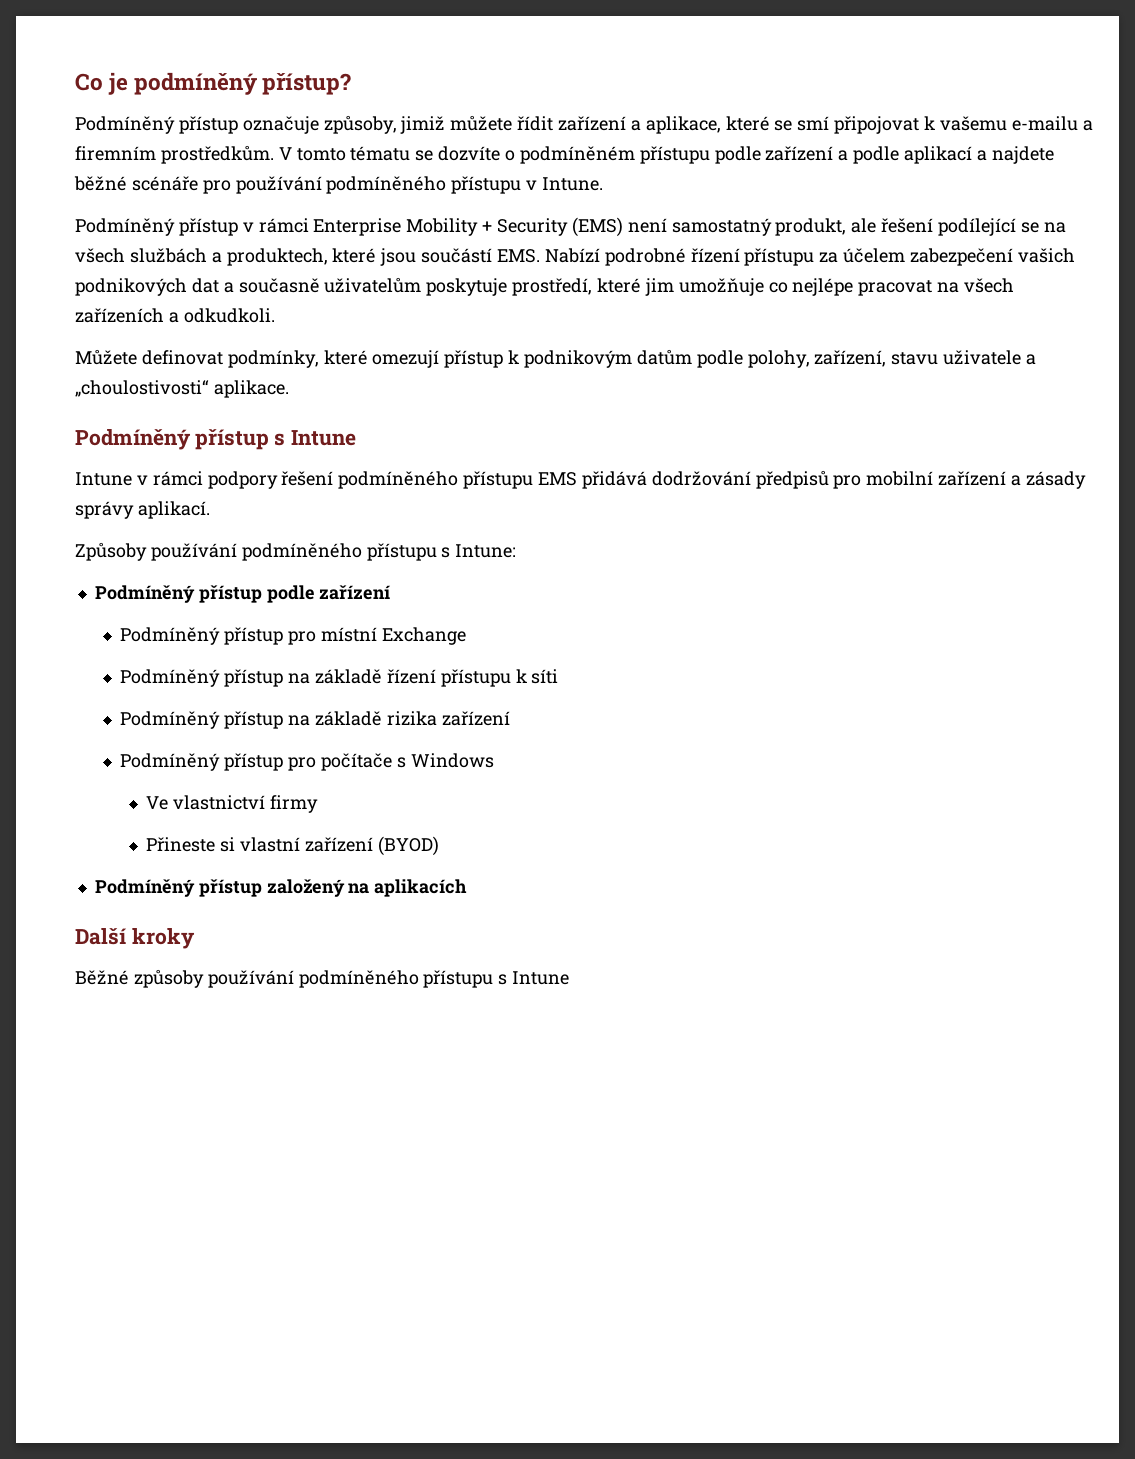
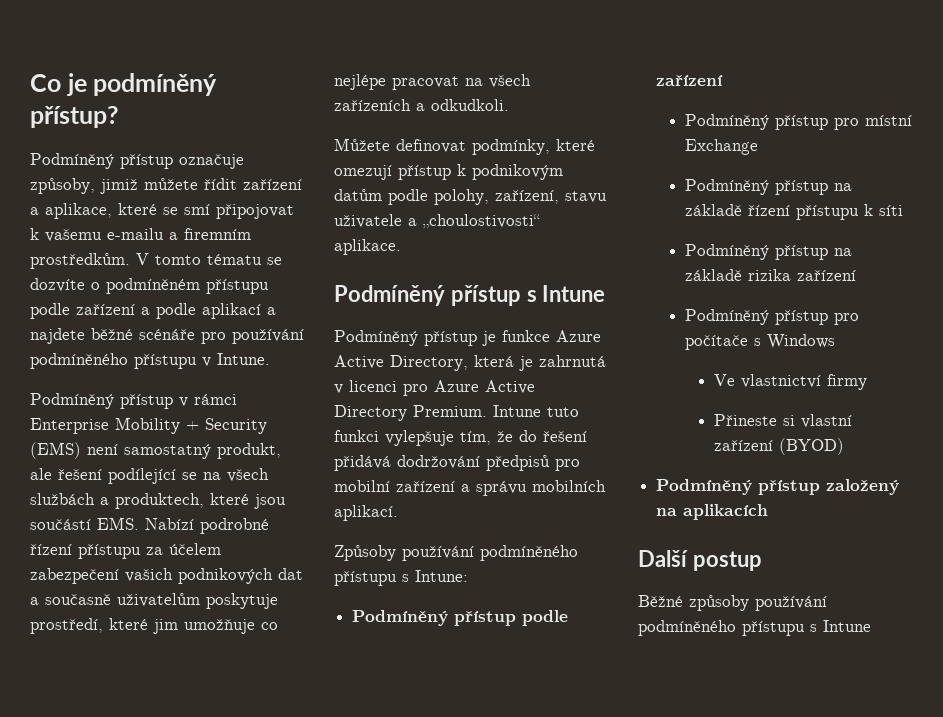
[75,471,578,489] Intune v rámci podpory řešení podmíněného přístupu EMS -> [334,330,601,346] [334,355,606,371] [334,380,535,396] [334,405,579,421] [334,430,587,446] Podmíněný přístup je funkce Azure Active Directory, která je zahrnutá v licenci pro Azure Active Directory Premium. Intune tuto funkci vylepšuje tím, že do řešení
[1025,471,1086,489] [75,501,134,519] zásady správy -> [476,480,606,496] správu mobilních
[131,928,195,949] kroky -> [692,551,762,571] postup

